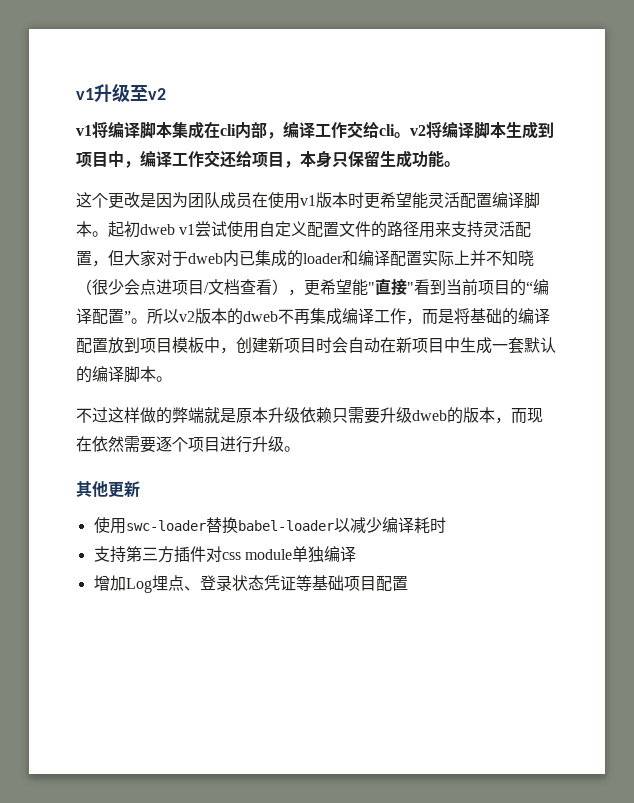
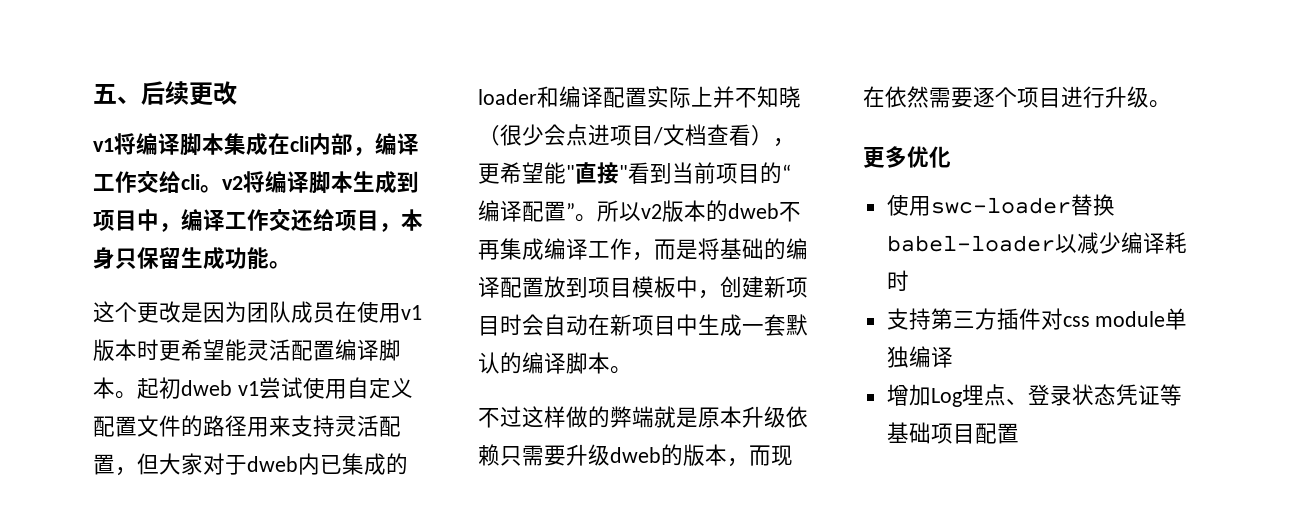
[76,83,166,102] v1升级至v2 -> [93,81,237,106] 五、后续更改
[76,481,140,498] 其他更新 -> [863,146,951,168] 更多优化

